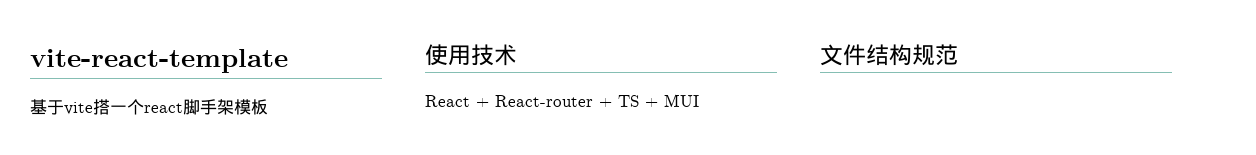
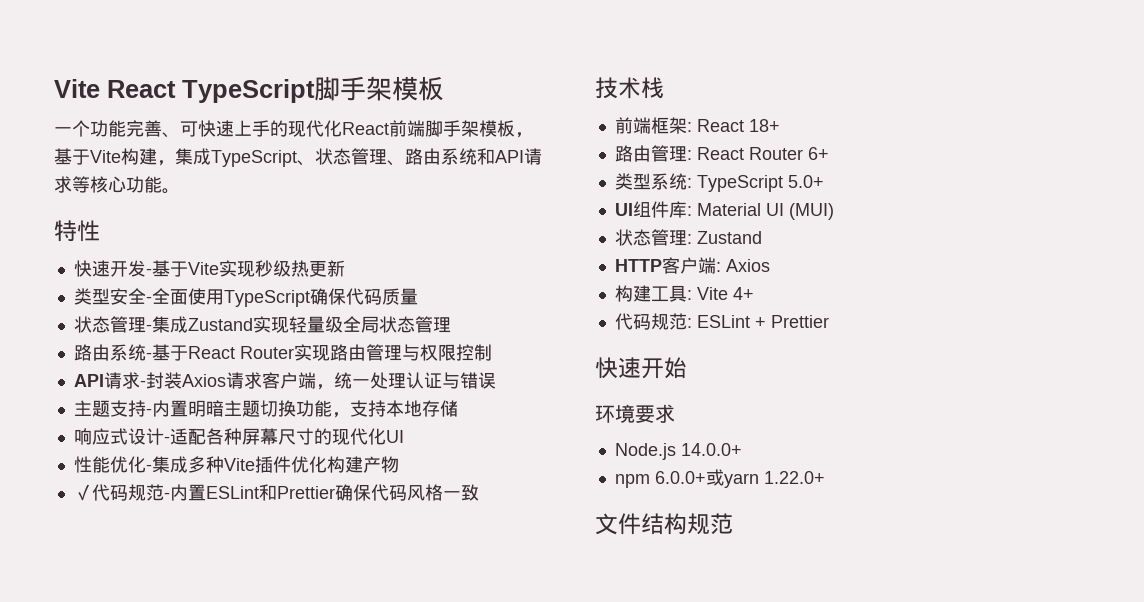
[30,49,288,73] [30,99,268,115] [425,44,517,66] [425,94,699,107] vite-react-template // 基于vite搭一个react脚手架模板 // 使用技术 // React + React-router + TS + MUI -> [54,76,444,103] [54,120,533,138] [54,148,542,167] [54,176,180,194] [54,220,100,242] [73,260,345,277] [73,288,418,307] [73,316,451,333] [73,344,492,361] [73,372,496,390] [73,400,458,418] [73,428,404,445] [73,456,399,473] [73,484,479,501] [595,77,664,99] [614,117,780,134] [614,145,829,162] [614,173,824,192] [614,201,834,220] [614,229,762,246] [614,257,770,274] [614,285,754,302] [614,313,829,330] [595,357,687,379] [595,404,675,423] [614,443,742,460] [614,469,825,488] Vite React TypeScript脚手架模板 // 一个功能完善、可快速上手的现代化React前端脚手架模板，基于Vite构建，集成TypeScript、状态管理、路由系统和API请求等核心功能。 // 特性 // 快速开发-基于Vite实现秒级热更新 // 类型安全-全面使用TypeScript确保代码质量 // 状态管理-集成Zustand实现轻量级全局状态管理 // 路由系统-基于React Router实现路由管理与权限控制 // API请求-封装Axios请求客户端，统一处理认证与错误 // 主题支持-内置明暗主题切换功能，支持本地存储 // 响应式设计-适配各种屏幕尺寸的现代化UI // 性能优化-集成多种Vite插件优化构建产物 // ✓代码规范-内置ESLint和Prettier确保代码风格一致 // 技术栈 // 前端框架: React 18+ // 路由管理: React Router 6+ // 类型系统: TypeScript 5.0+ // UI组件库: Material UI (MUI) // 状态管理: Zustand // HTTP客户端: Axios // 构建工具: Vite 4+ // 代码规范: ESLint + Prettier // 快速开始 // 环境要求 // Node.js 14.0.0+ // npm 6.0.0+或yarn 1.22.0+

